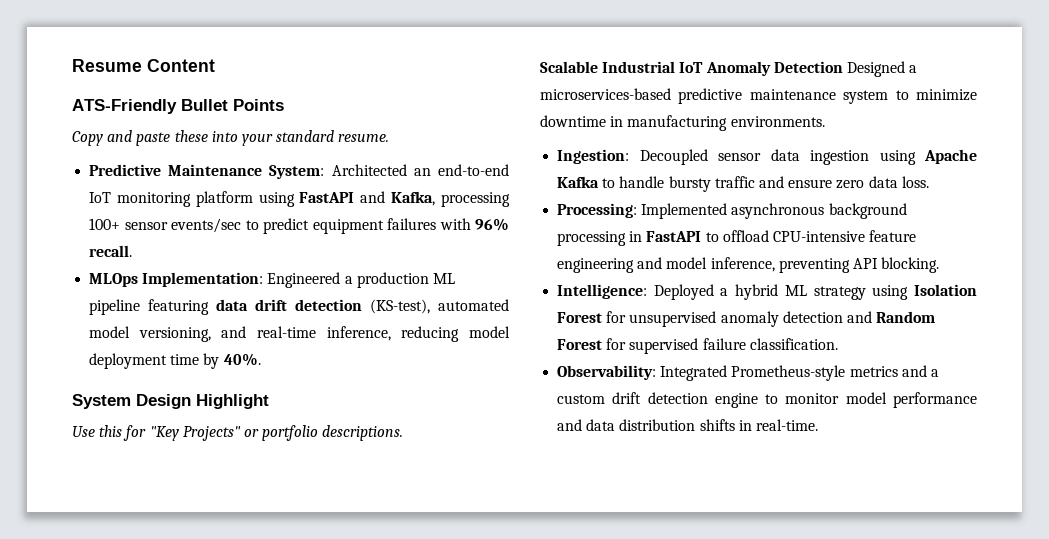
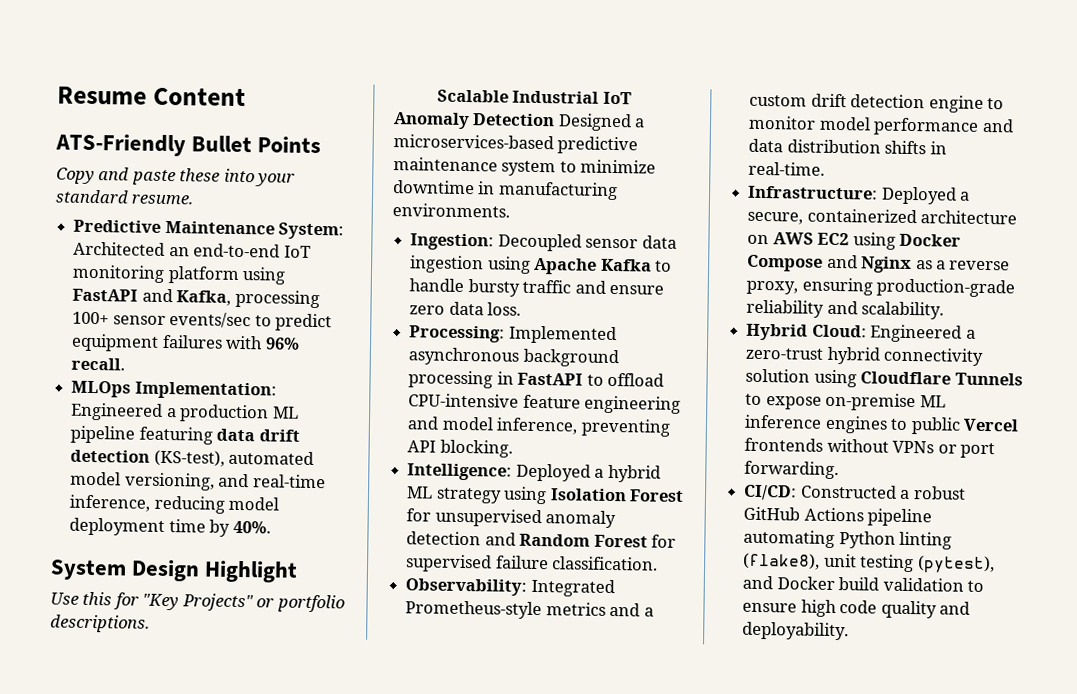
(818, 425) none -> [748,185,971,205] [747,208,1018,225] [747,232,961,250] [747,254,1011,274] [746,277,1016,298] [746,299,945,320] [746,323,976,343] [745,346,985,366] [745,368,1023,388] [745,392,946,412] [744,414,1019,435] [744,437,995,459] [744,460,840,480] [743,484,966,501] [743,506,933,527] [743,529,953,550] [743,552,995,574] [742,575,984,593] [742,599,970,619] [742,621,850,641] // Infrastructure: Deployed a secure, containerized architecture on AWS EC2 using Docker Compose and Nginx as a reverse proxy, ensuring production-grade reliability and scalability. // Hybrid Cloud: Engineered a zero-trust hybrid connectivity solution using Cloudflare Tunnels to expose on-premise ML inference engines to public Vercel frontends without VPNs or port forwarding. // CI/CD: Constructed a robust GitHub Actions pipeline automating Python linting (flake8), unit testing (pytest), and Docker build validation to ensure high code quality and deployability.

